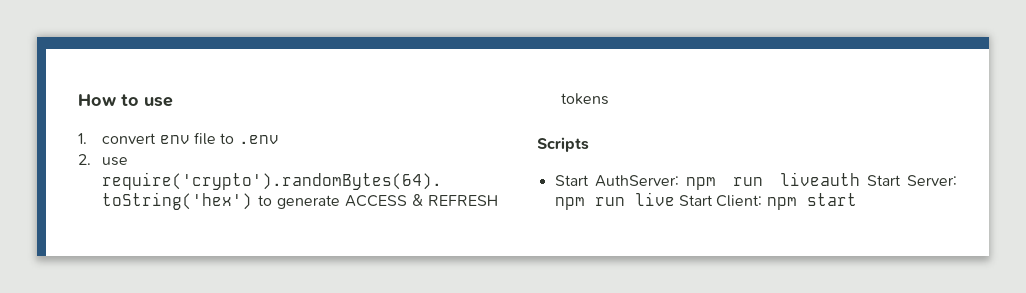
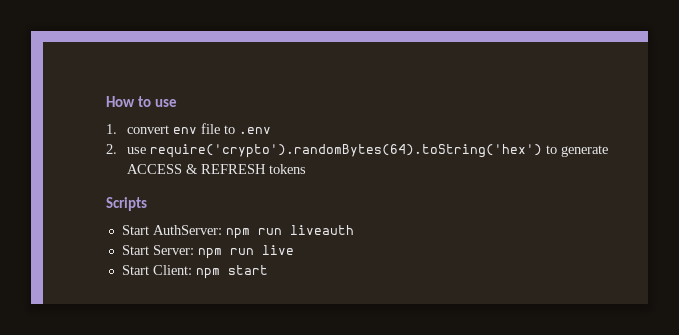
(860, 179) none -> (354, 230) //
(675, 199) none -> (294, 250) //

